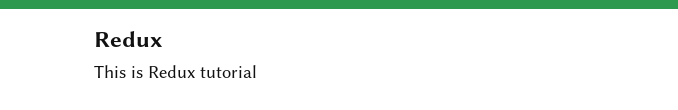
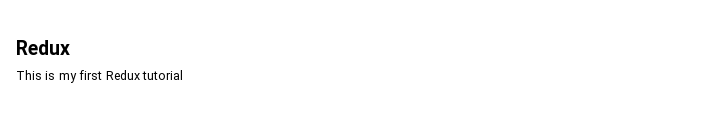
(143, 72) none -> [58,70,103,83] my first

